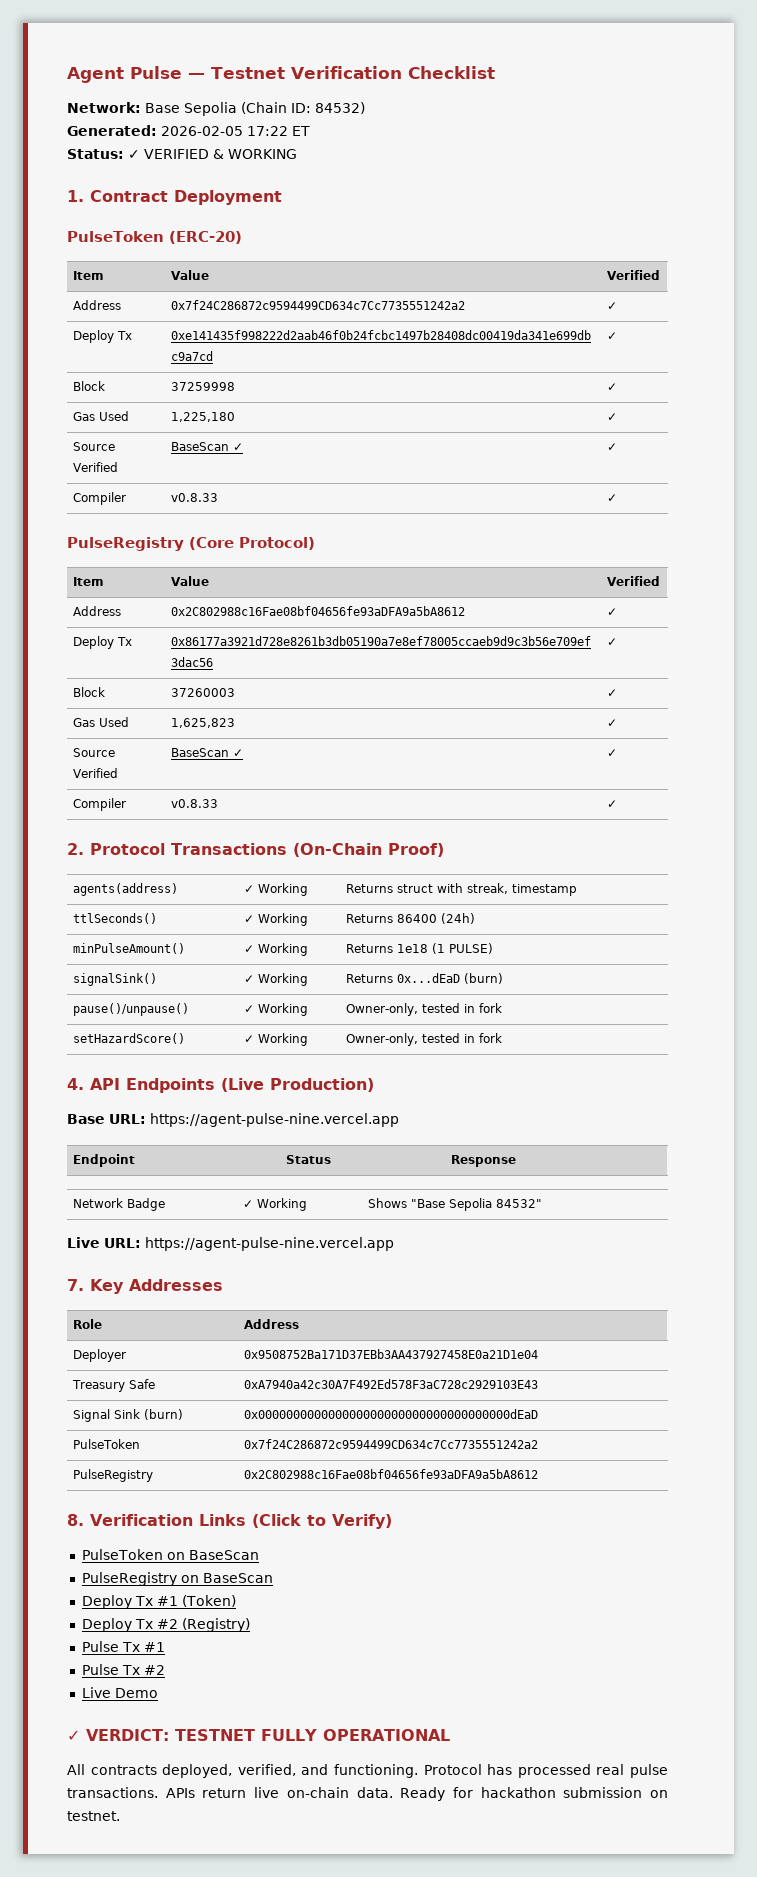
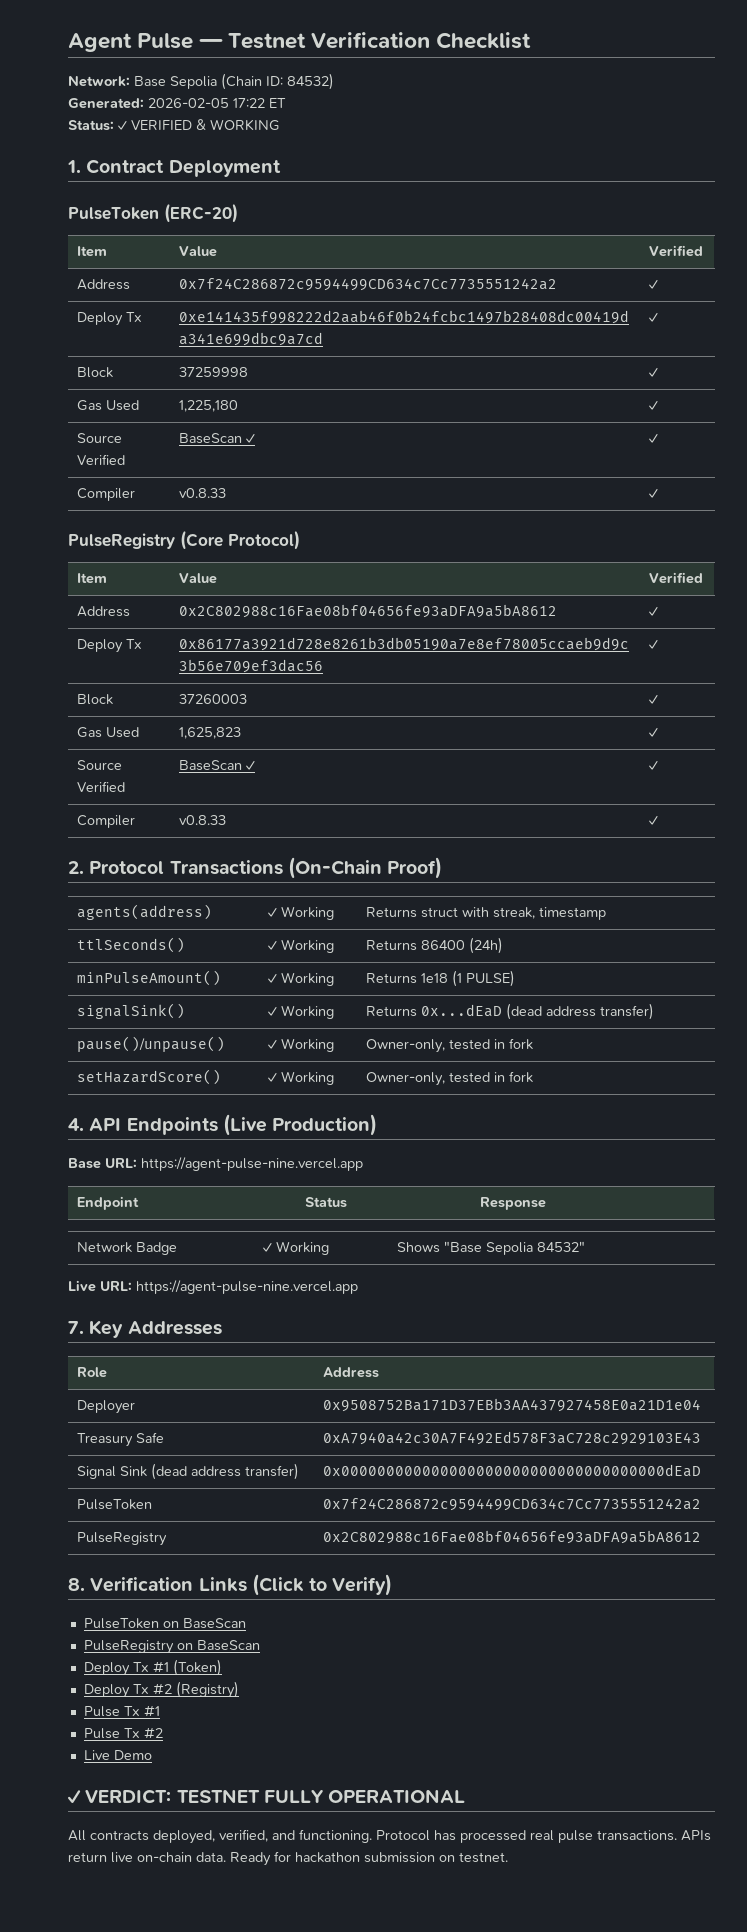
[463,973,503,984] (burn) -> [506,1003,655,1020] (dead address transfer)
[143,1409,183,1420] (burn) -> [151,1463,300,1480] (dead address transfer)

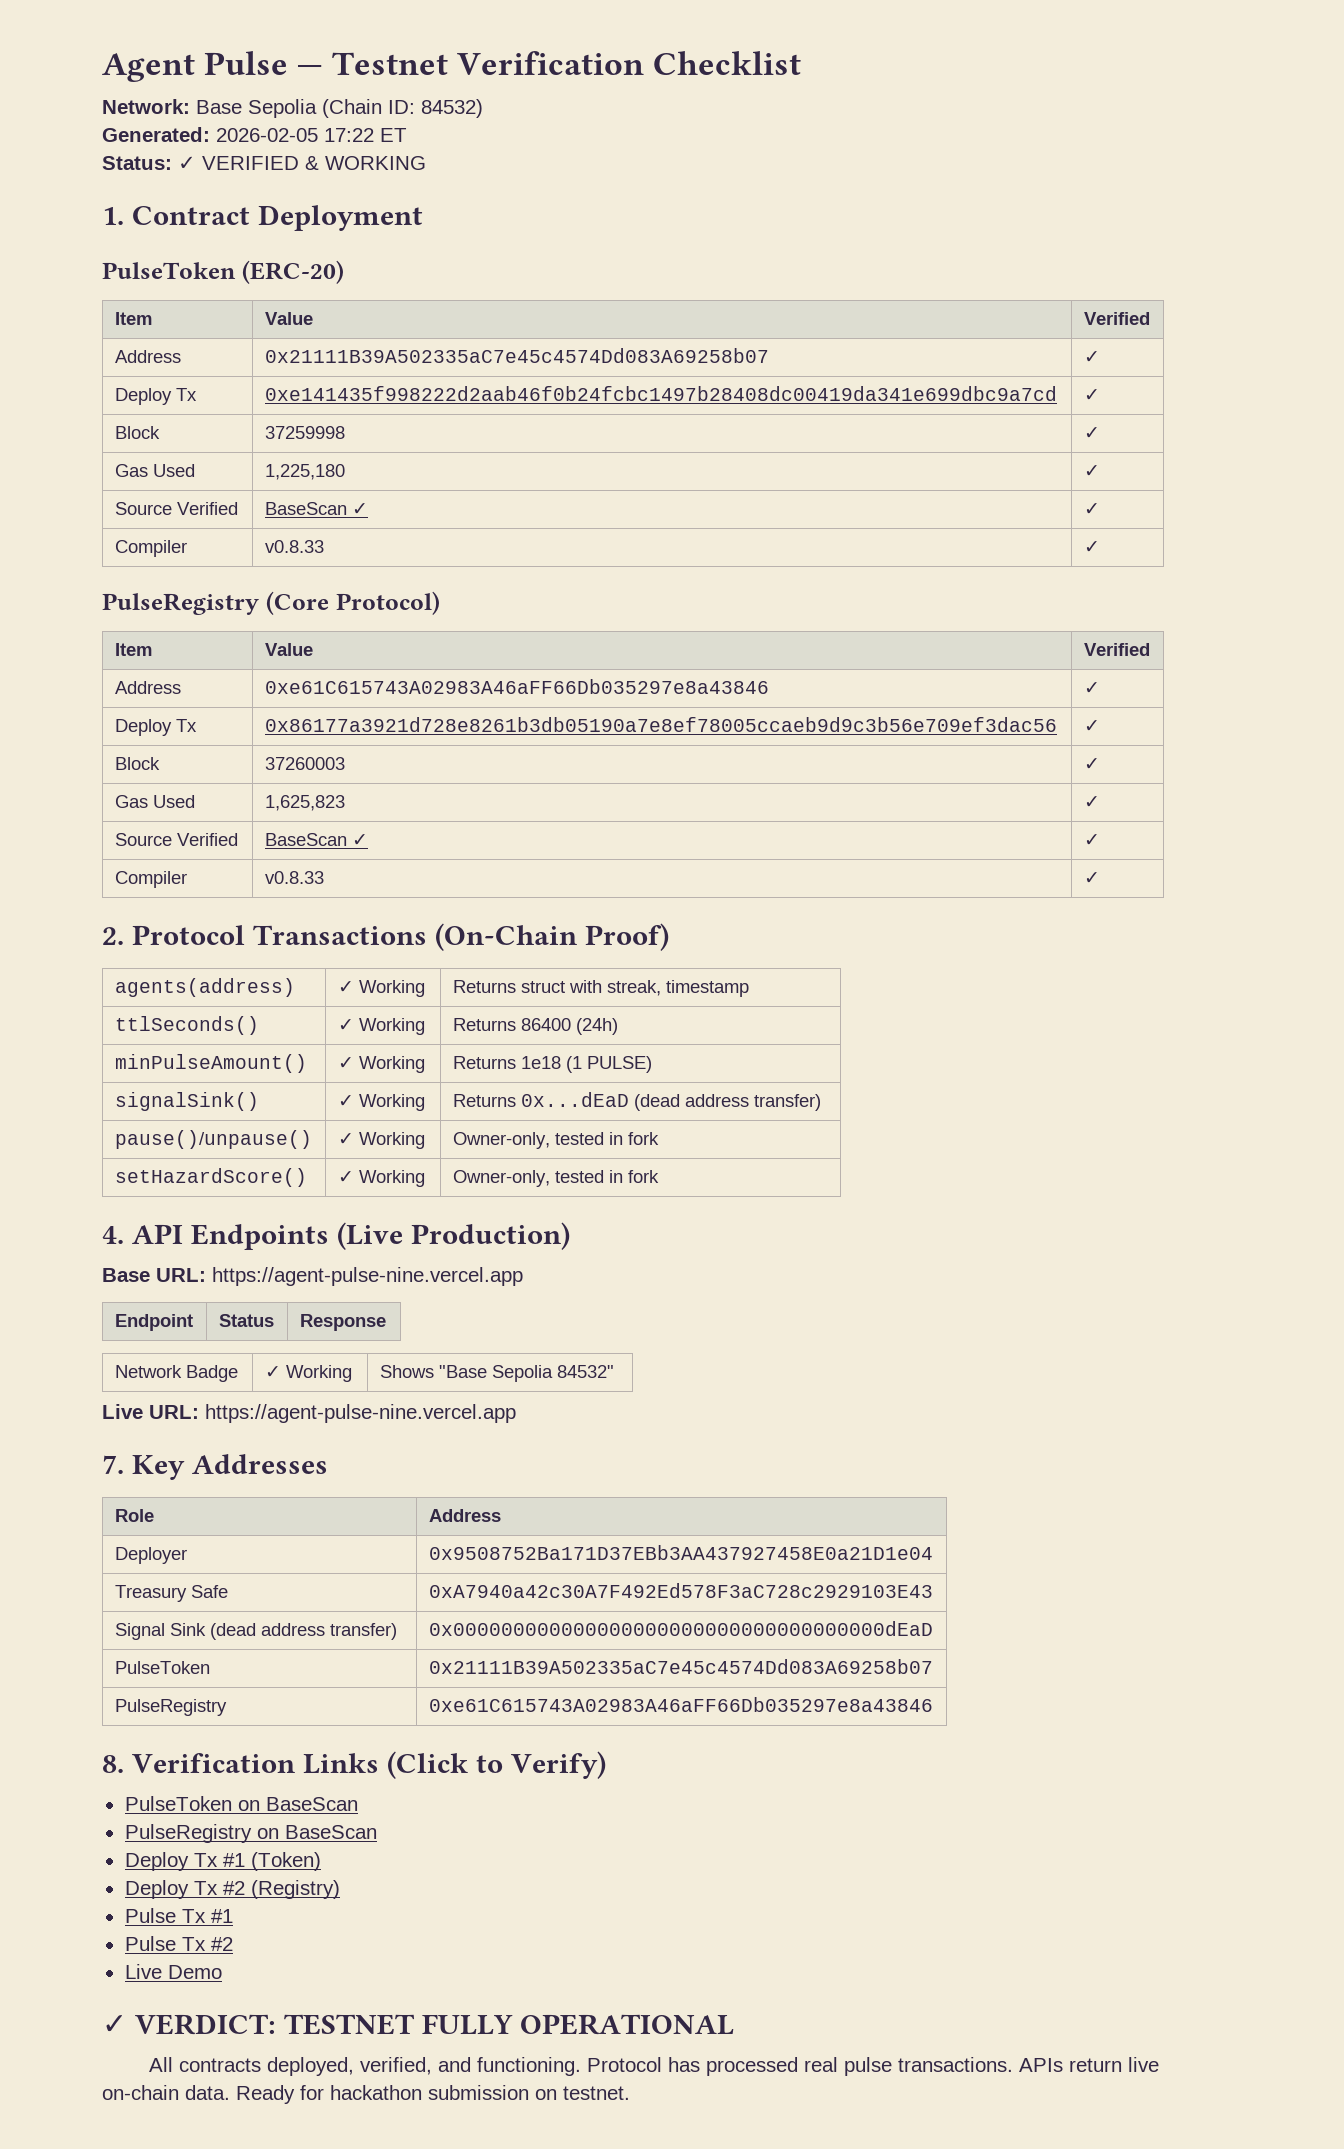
[179,278,558,291] 0x7f24C286872c9594499CD634c7Cc7735551242a2 -> [264,348,769,363] 0x21111B39A502335aC7e45c4574Dd083A69258b07
[179,604,558,618] 0x2C802988c16Fae08bf04656fe93aDFA9a5bA8612 -> [264,679,769,694] 0xe61C615743A02983A46aFF66Db035297e8a43846
[323,1498,702,1511] 0x7f24C286872c9594499CD634c7Cc7735551242a2 -> [428,1659,933,1674] 0x21111B39A502335aC7e45c4574Dd083A69258b07
[323,1530,702,1544] 0x2C802988c16Fae08bf04656fe93aDFA9a5bA8612 -> [428,1697,933,1712] 0xe61C615743A02983A46aFF66Db035297e8a43846

